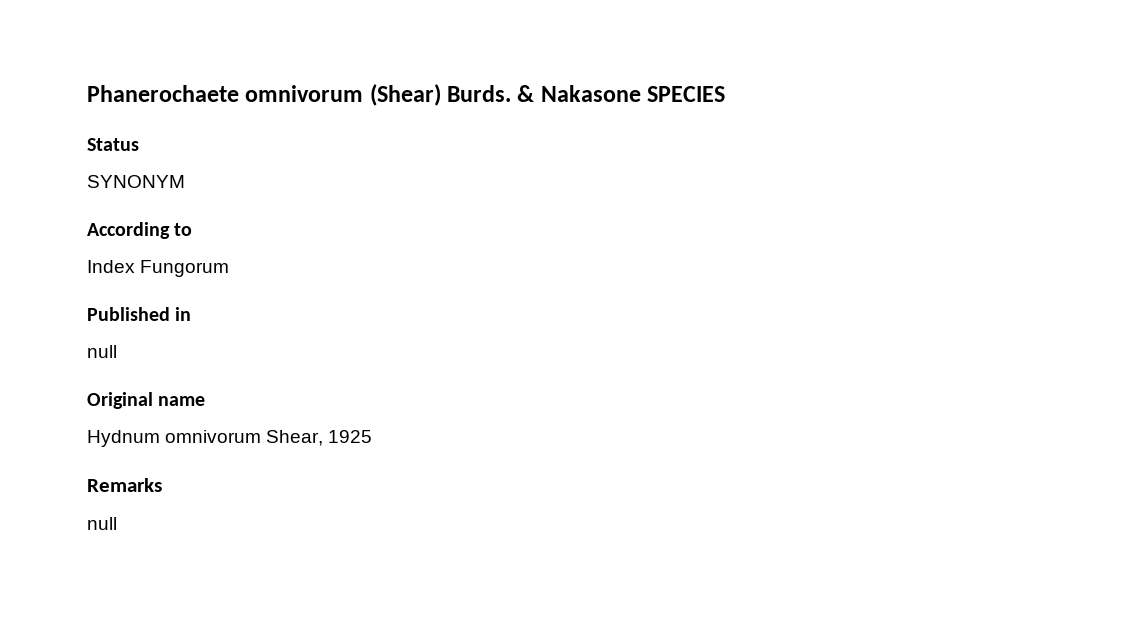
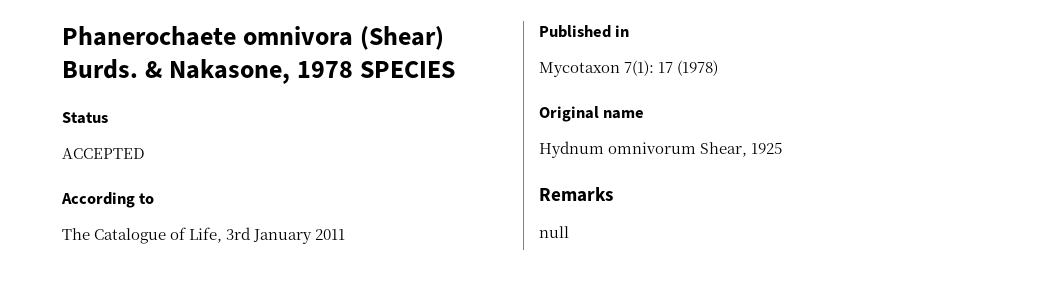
[245,85,364,102] omnivorum -> [243,26,354,46] omnivora
[540,85,641,102] Nakasone -> [169,59,354,84] Nakasone, 1978
[87,175,185,188] SYNONYM -> [62,148,145,159] ACCEPTED
[87,260,230,277] [87,307,192,321] [87,345,117,358] Index Fungorum // Published in // null -> [62,227,346,244] [539,25,630,38] [539,60,719,77] The Catalogue of Life, 3rd January 2011 // Published in // Mycotaxon 7(1): 17 (1978)

